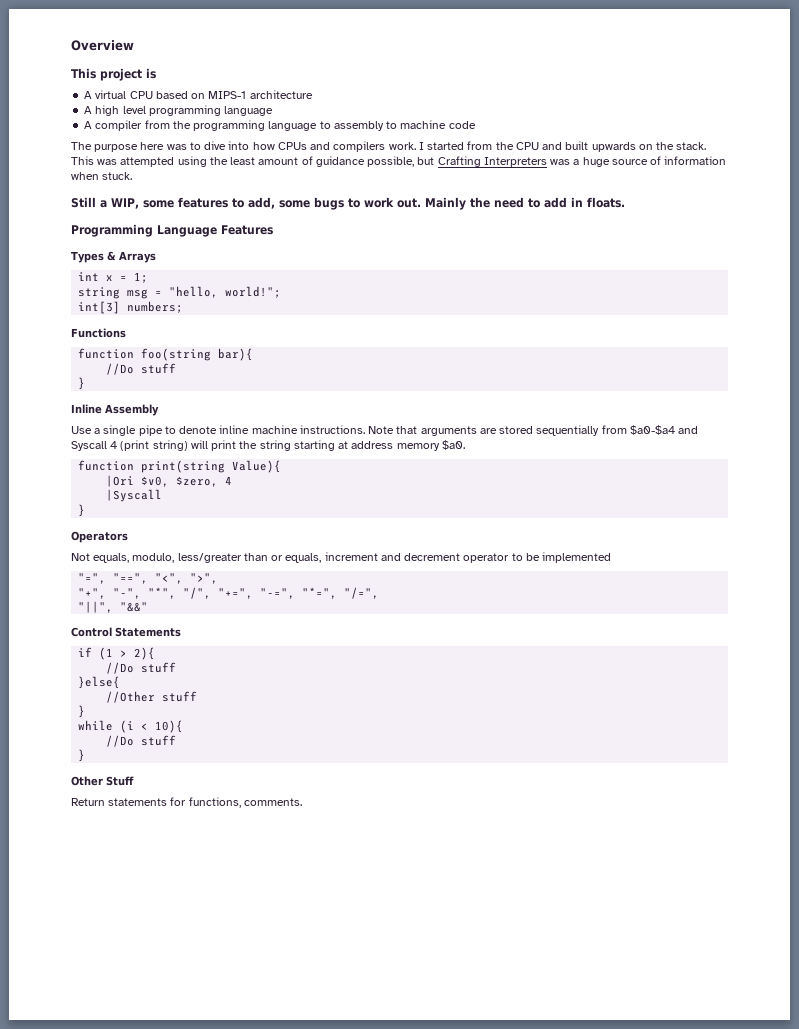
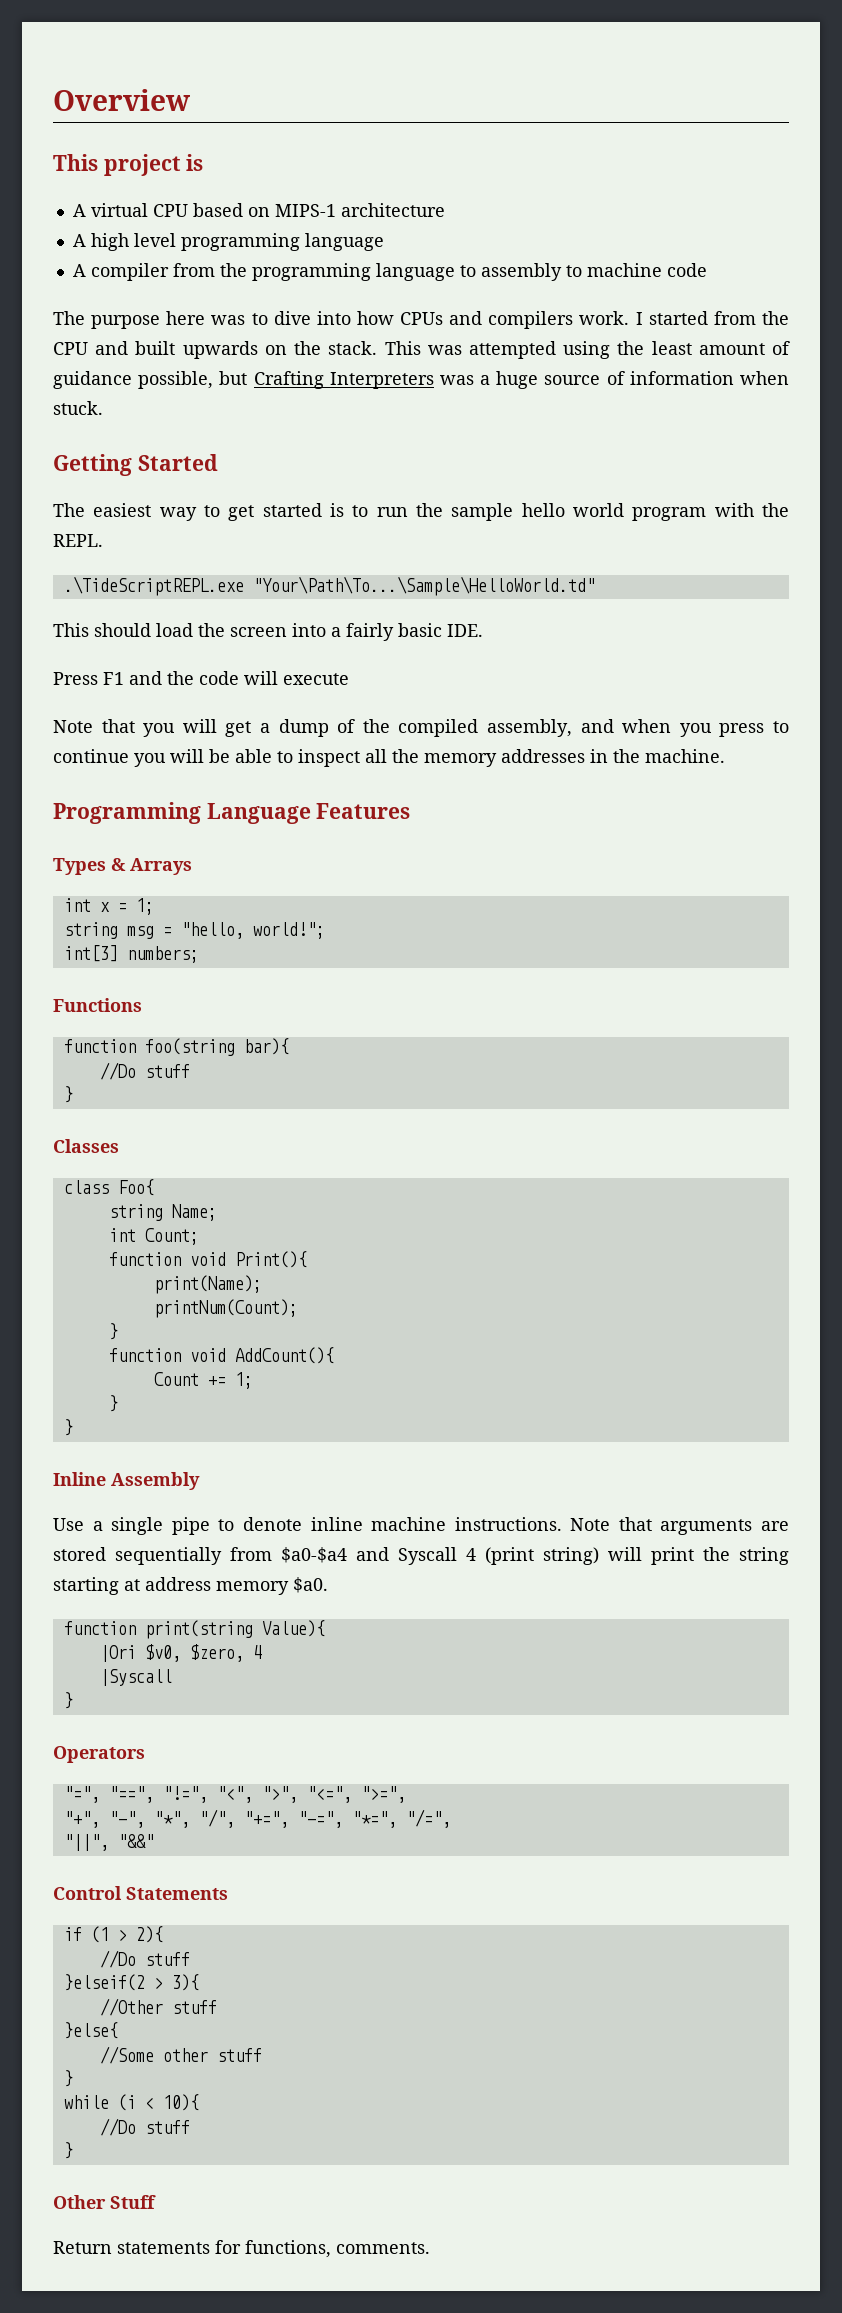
[71,197,625,210] Still a WIP, some features to add, some bugs to work out. Mainly the need to add in floats. -> [53,454,218,476] [53,503,790,521] [53,534,103,547] [63,576,595,596] [53,623,483,641] [53,671,349,685] [53,719,790,737] [53,749,725,767] Getting Started // The easiest way to get started is to run the sample hello world program with the REPL. // .\TideScriptREPL.exe "Your\Path\To...\Sample\HelloWorld.td" // This should load the screen into a fairly basic IDE. // Press F1 and the code will execute // Note that you will get a dump of the compiled assembly, and when you press to continue you will be able to inspect all the memory addresses in the machine.
(86, 383) none -> [53,1139,119,1153] [63,1179,154,1196] [108,1204,217,1221] [108,1228,199,1245] [108,1251,307,1268] [153,1275,262,1294] [153,1299,298,1318] [108,1323,118,1340] [108,1347,334,1364] [153,1372,253,1389] [108,1395,118,1412] [63,1419,73,1436] // Classes // class Foo{ // string Name; // int Count; // function void Print(){ // print(Name); // printNum(Count); // } // function void AddCount(){ // Count += 1; // } // }
[71,552,612,563] // Not equals, modulo, less/greater than or equals, increment and decrement operator to be implemented -> (145, 1754) none
(149, 578) none -> [162,1786,208,1803] "!=",
(219, 578) none -> [306,1786,406,1803] "<=", ">=",
(177, 667) none -> [63,1974,199,1991] [99,1998,217,2016] // }elseif(2 > 3){ // //Other stuff
[106,691,156,703] //Other -> [99,2046,208,2064] //Some other

